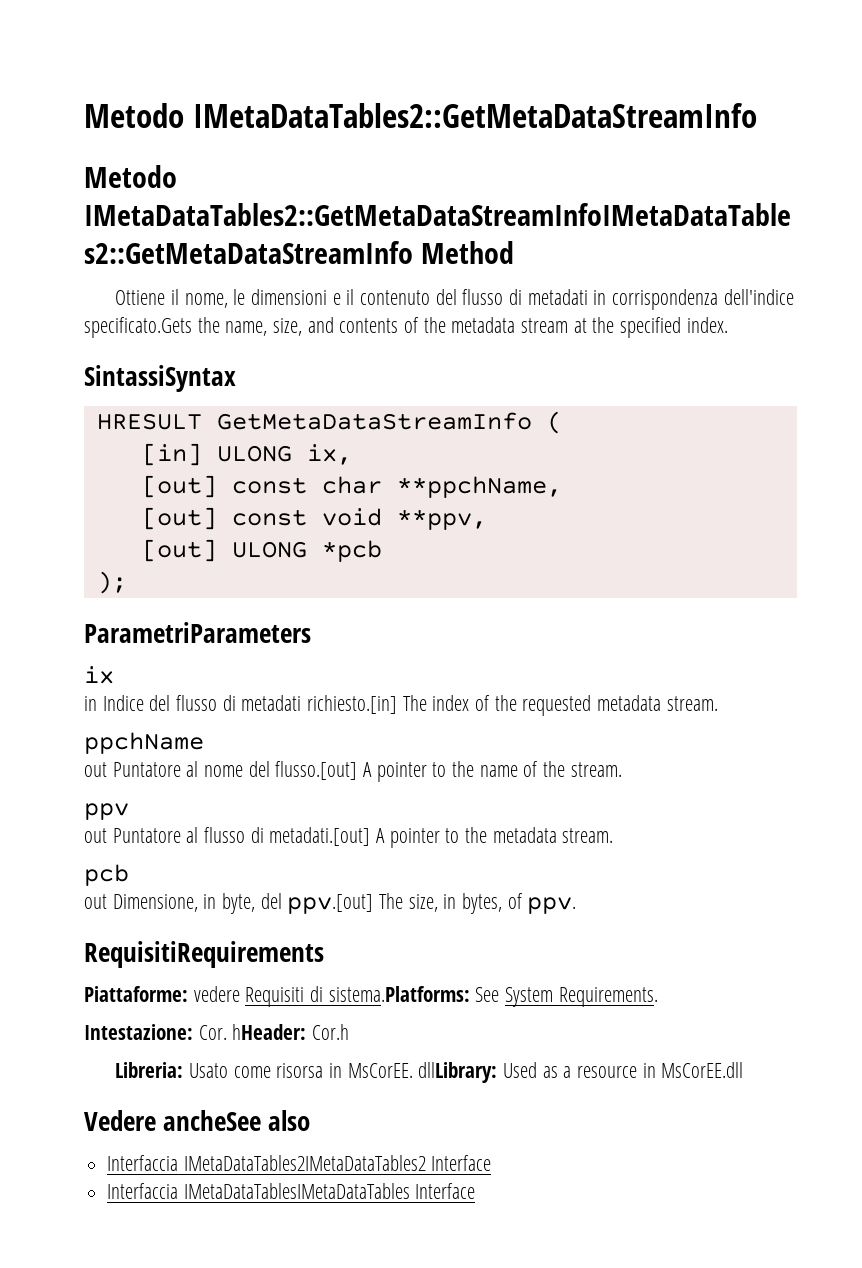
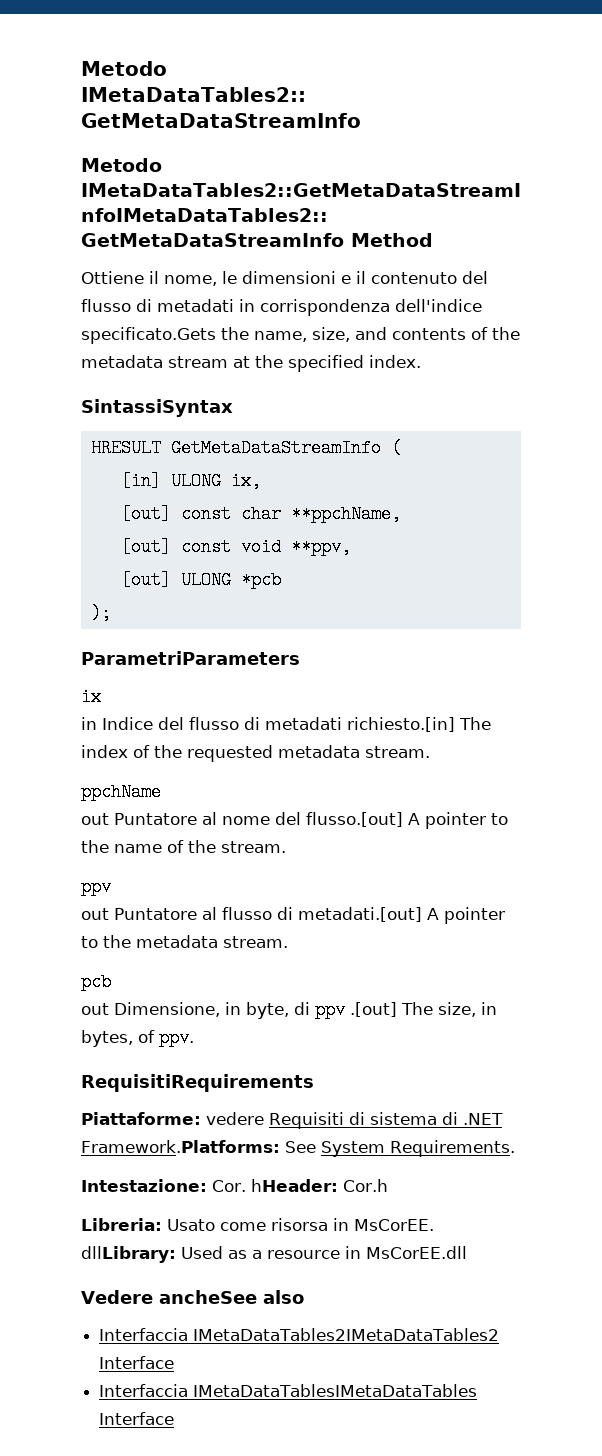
[260,893,374,914] del ppv.[out] -> [294,1001,397,1019] di ppv .[out]
[328,986,470,1002] sistema.Platforms: -> [370,1112,503,1125] [81,1140,280,1153] sistema di .NET Framework.Platforms:

